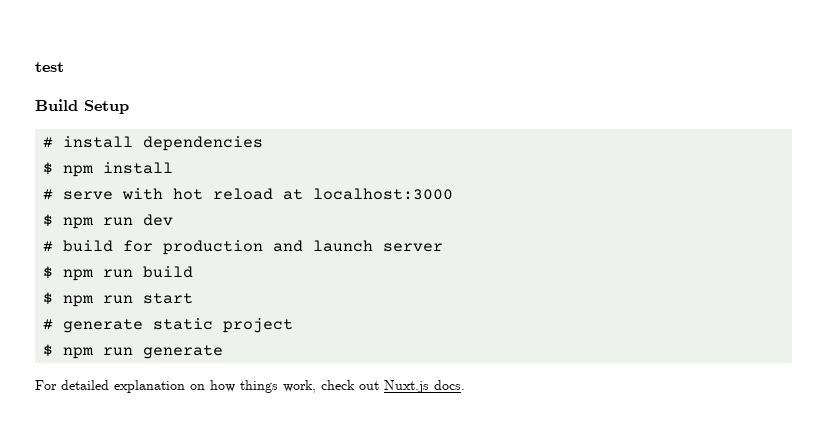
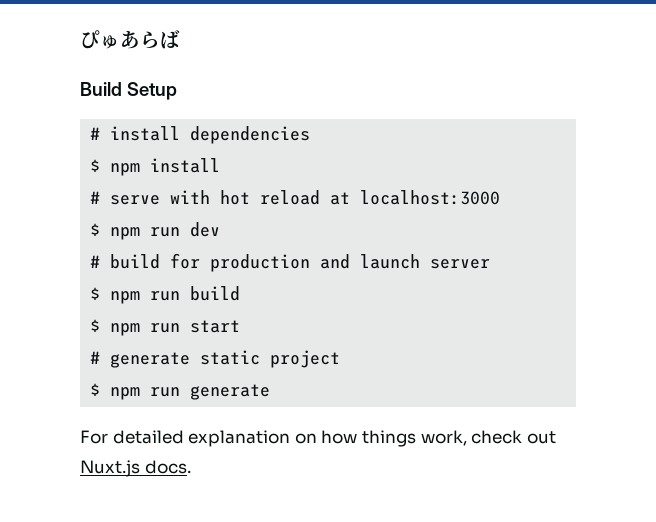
[35,62,64,72] test -> [80,30,180,49] ぴゅあらば

